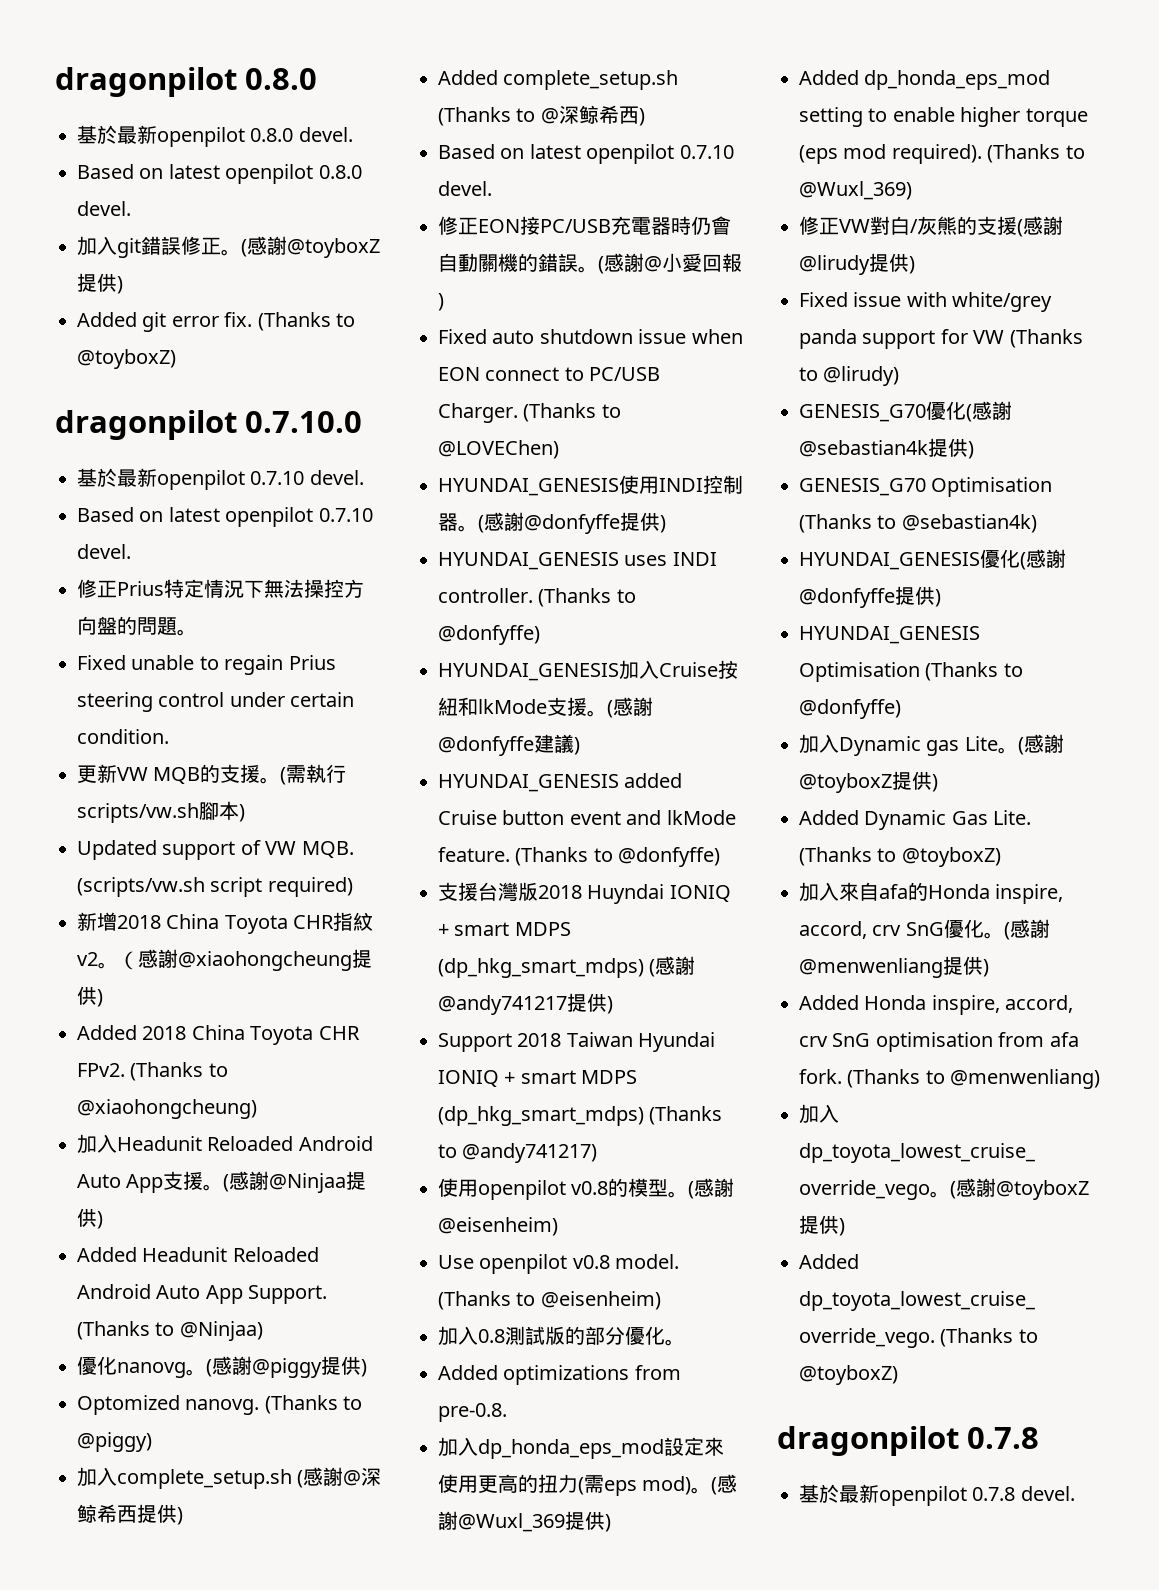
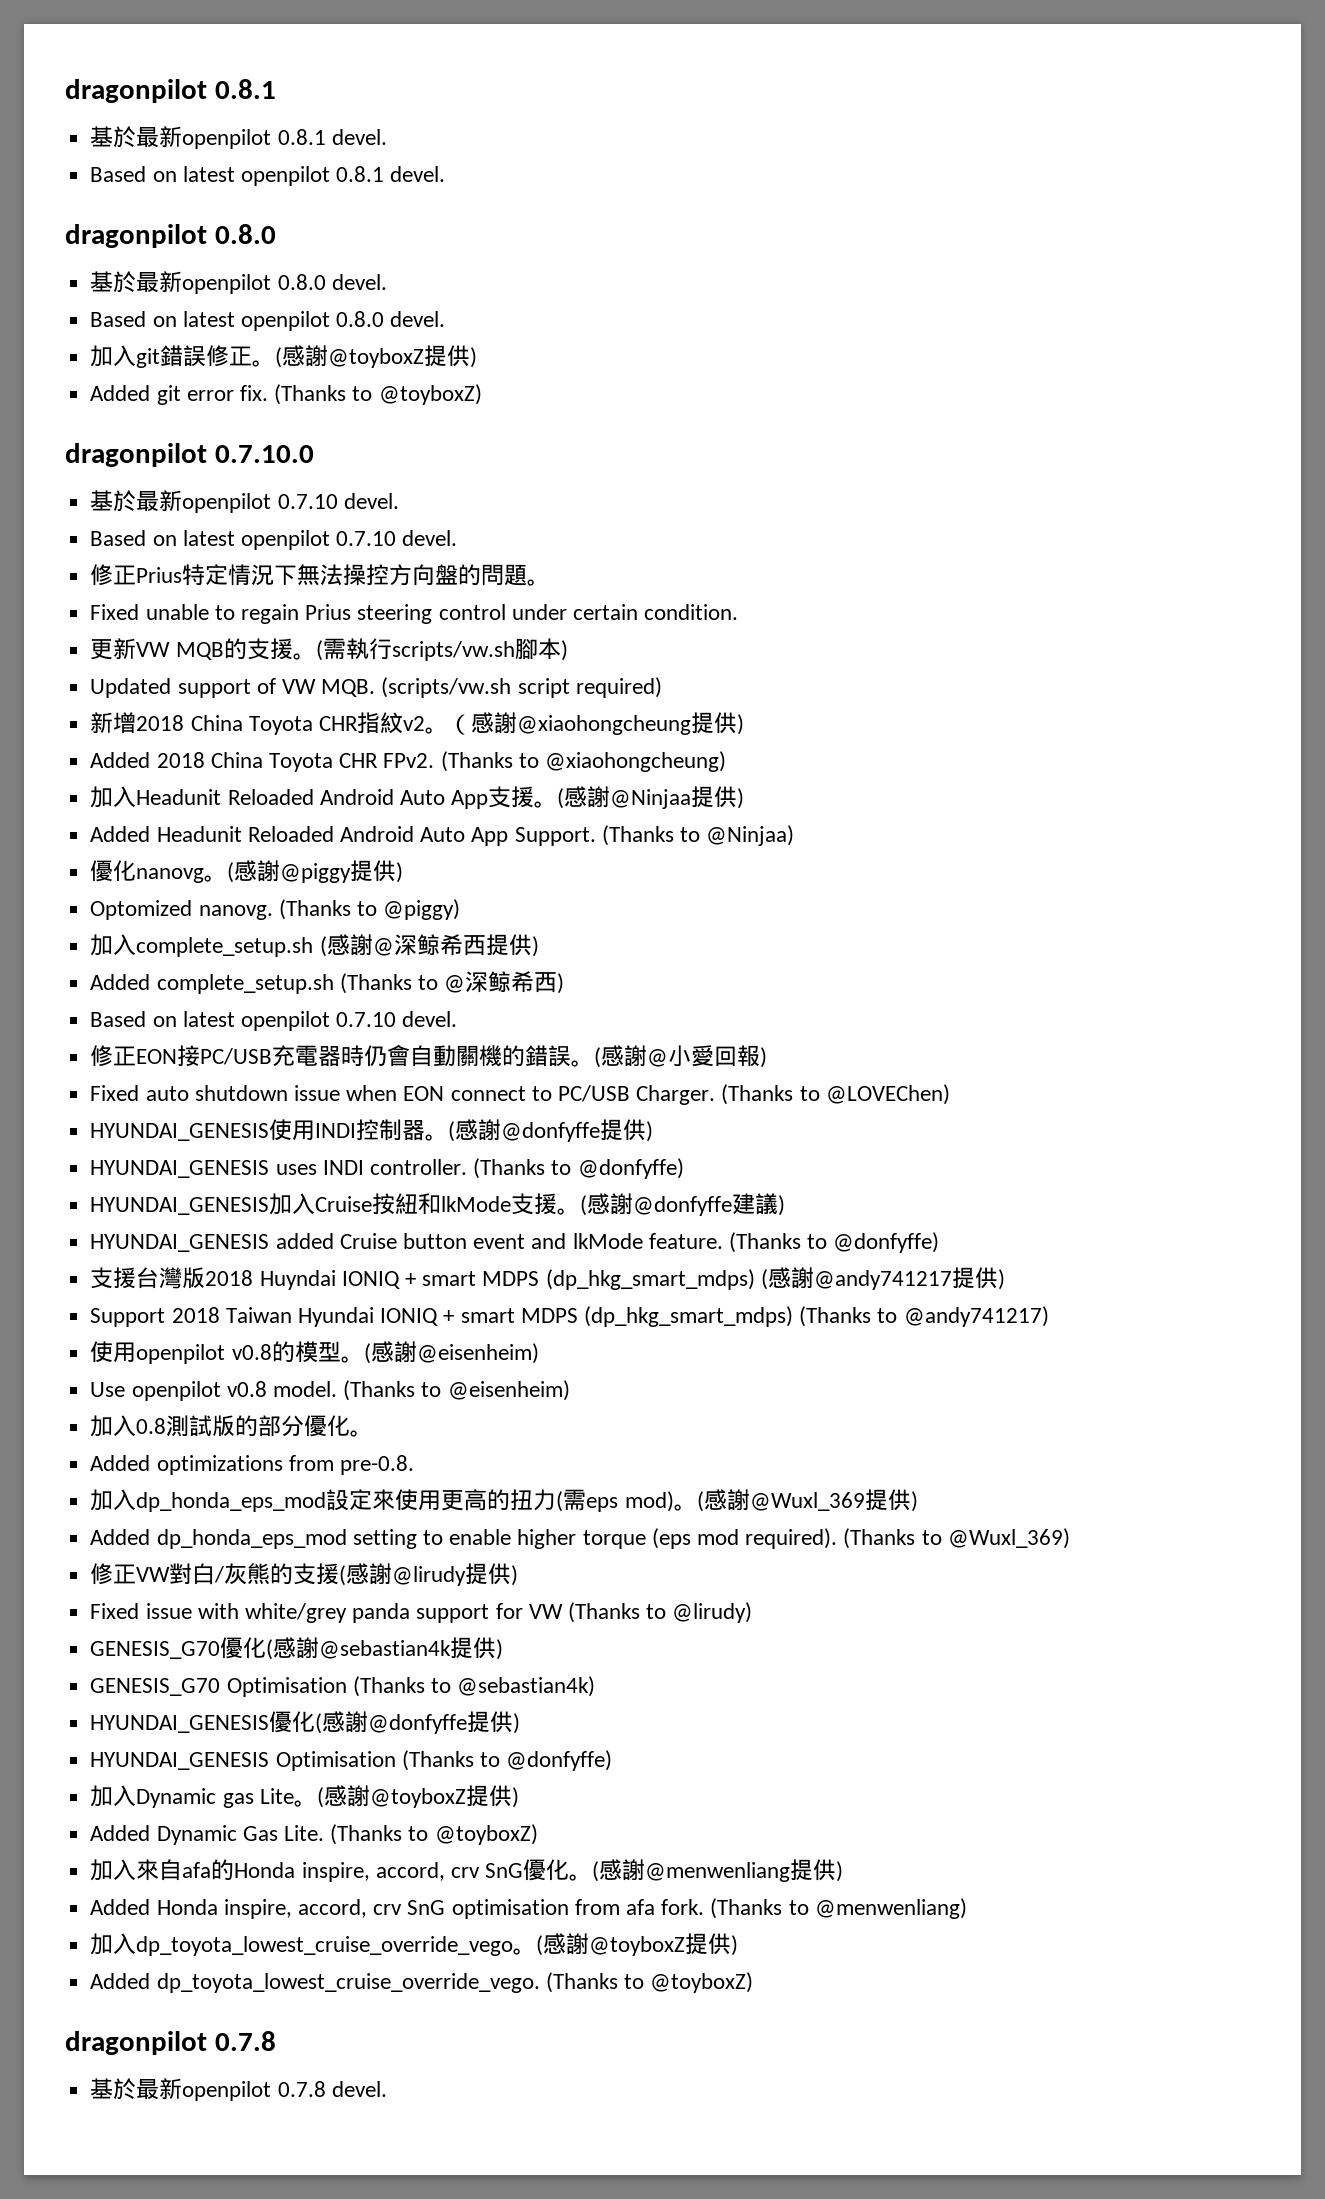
[55,67,237,97] dragonpilot -> [65,79,276,103] [90,126,387,149] [90,166,446,186] [65,224,207,248] dragonpilot 0.8.1 // 基於最新openpilot 0.8.1 devel. // Based on latest openpilot 0.8.1 devel. // dragonpilot

